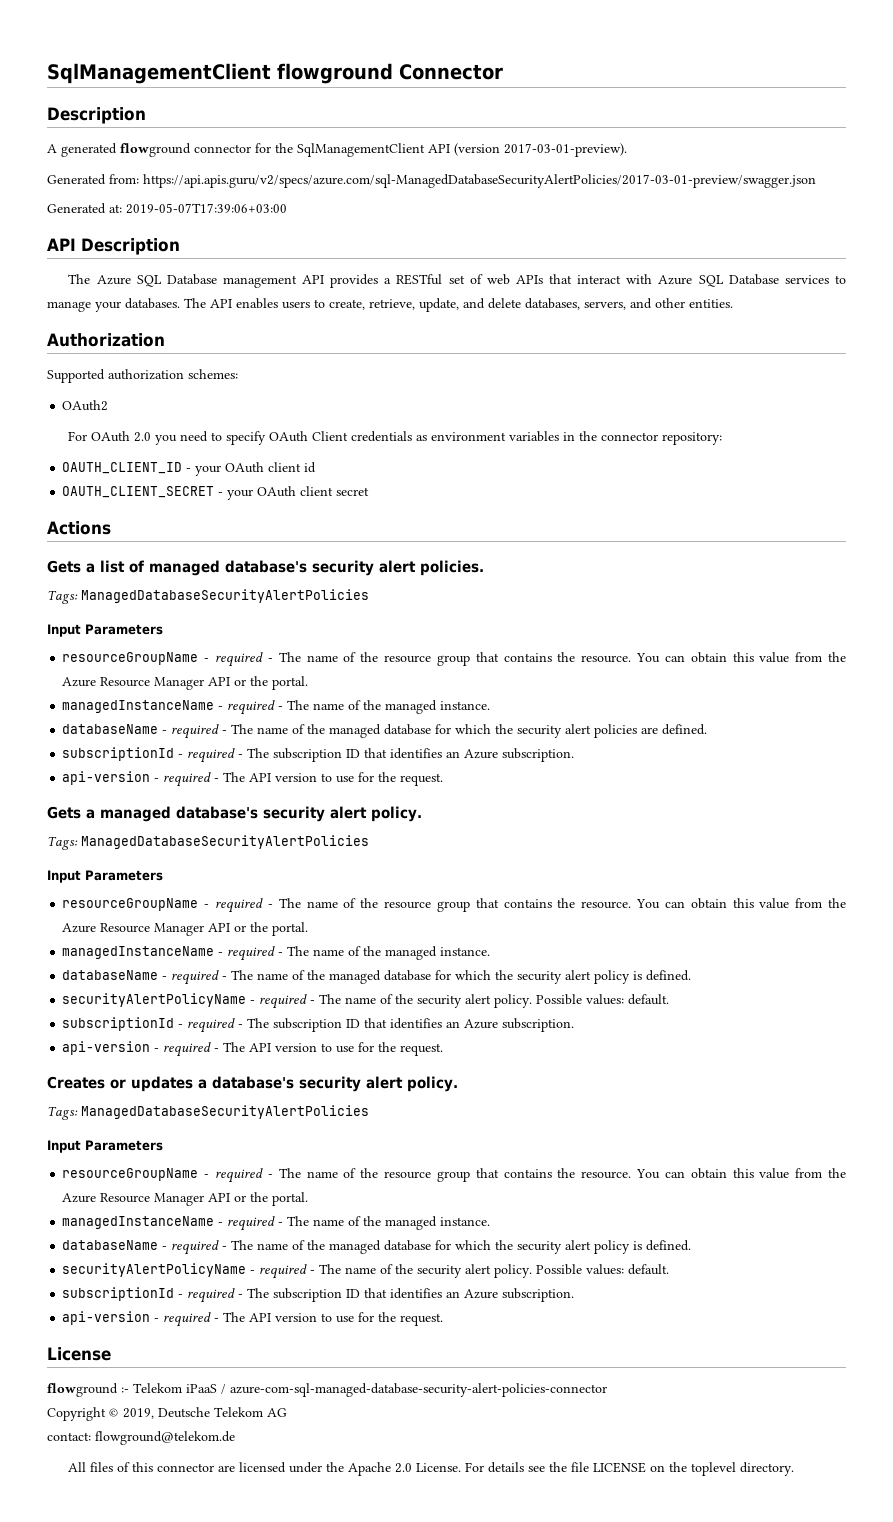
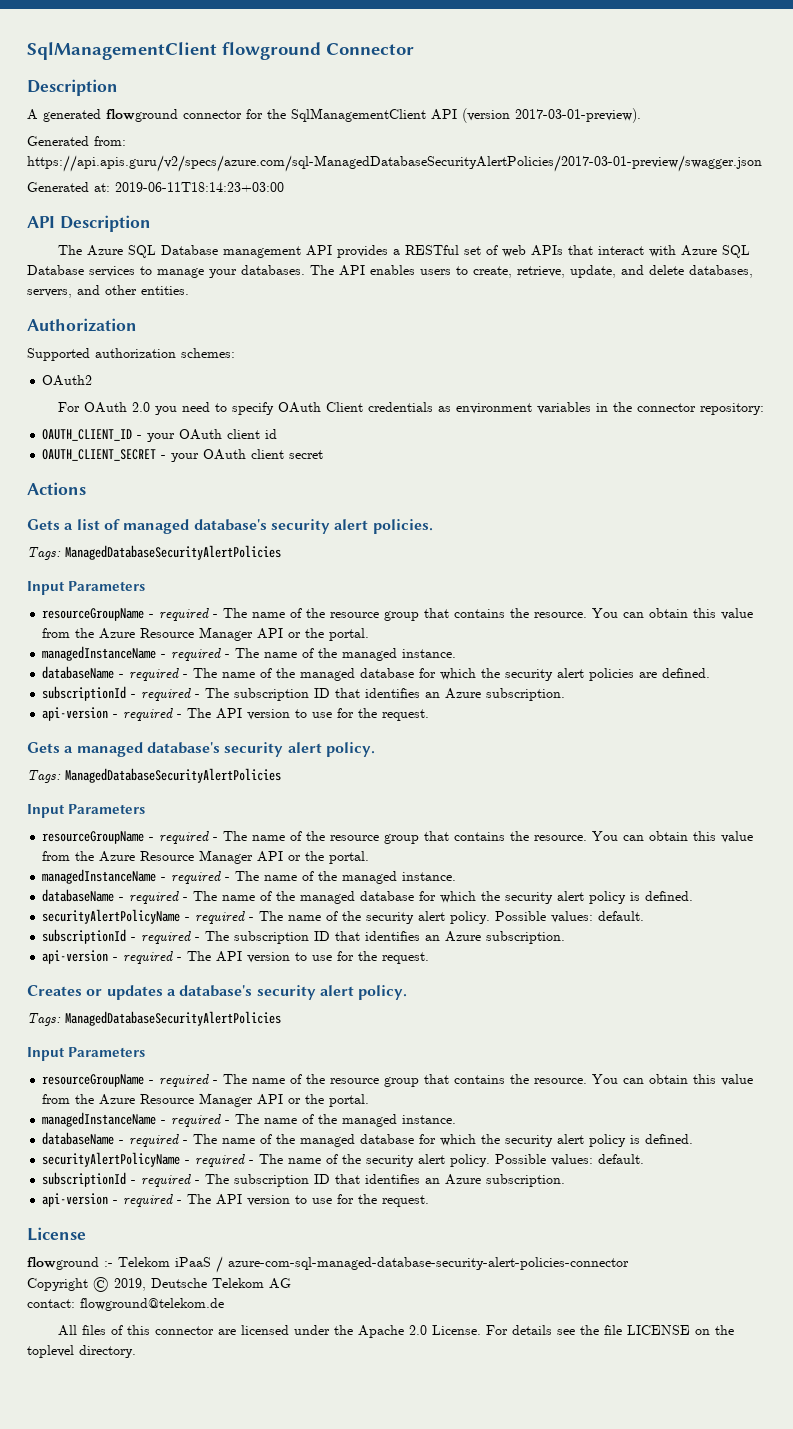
[126,203,287,214] 2019-05-07T17:39:06+03:00 -> [115,182,284,192] 2019-06-11T18:14:23+03:00

